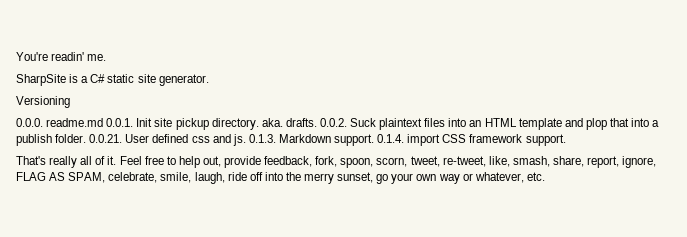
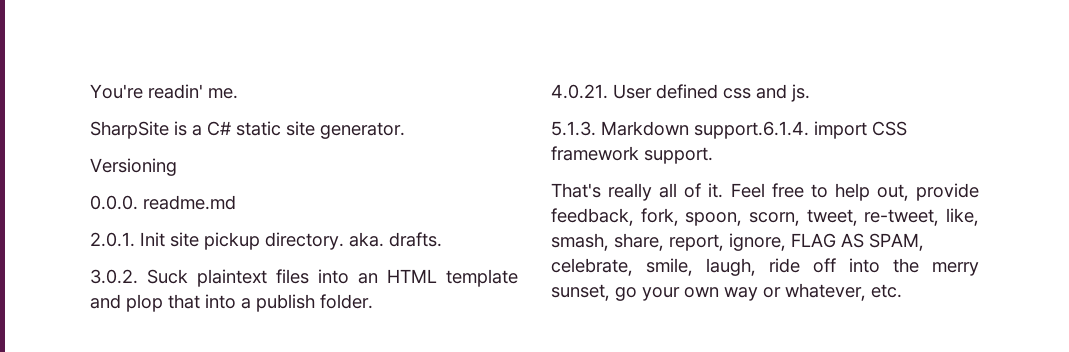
[106,118,134,127] 0.0.1. -> [90,232,135,247] // 2.0.1.
[319,118,347,127] 0.0.2. -> [90,269,138,284] // 3.0.2.
[89,134,123,143] 0.0.21. -> [551,84,608,99] // 4.0.21.
[248,134,405,146] 0.1.3. Markdown support. 0.1.4. -> [551,121,809,139] // 5.1.3. Markdown support.6.1.4.

